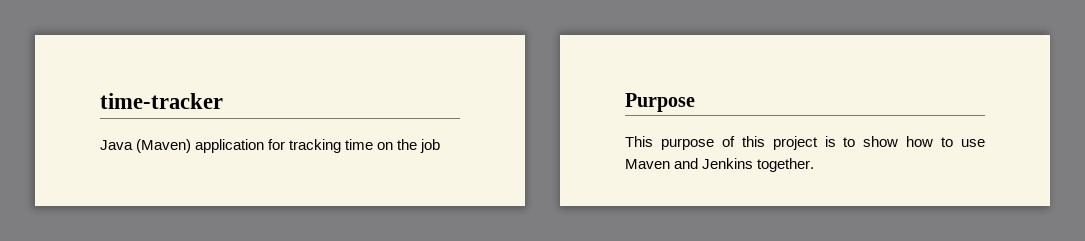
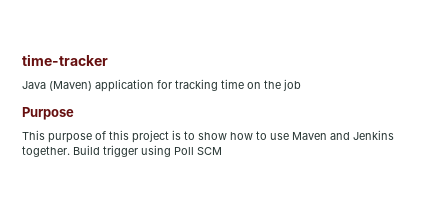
(815, 165) none -> [73,145,222,157] Build trigger using Poll SCM

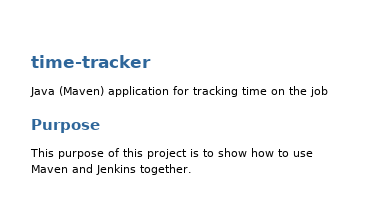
[73,145,222,157] Build trigger using Poll SCM -> (192, 169) none

